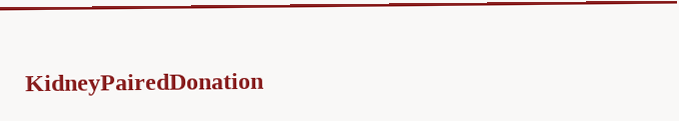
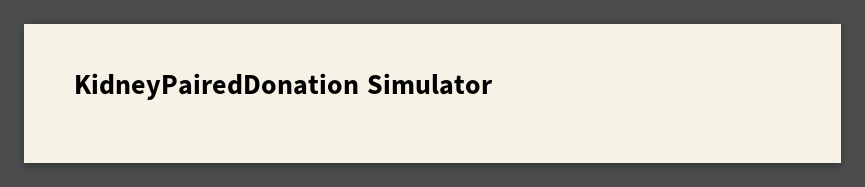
(264, 84) none -> [366,73,493,95] Simulator

